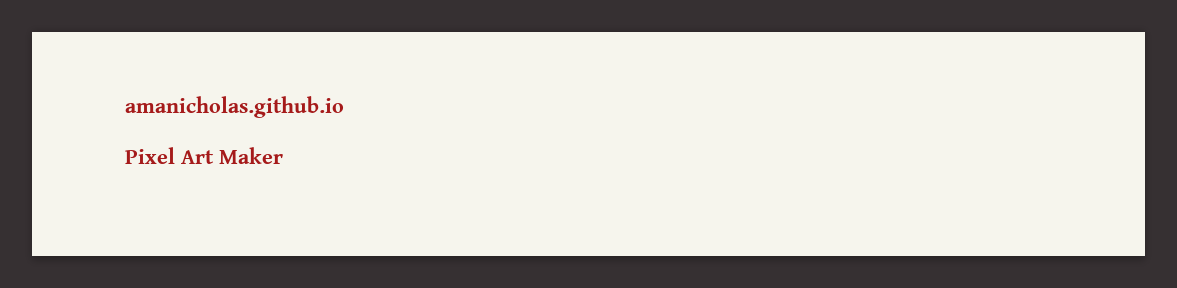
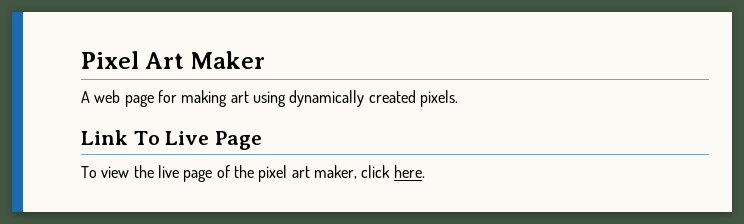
[125,96,344,118] amanicholas.github.io // -> (81, 60) none
(283, 155) none -> [81,90,458,107] [81,130,262,150] [81,165,425,182] // A web page for making art using dynamically created pixels. // Link To Live Page // To view the live page of the pixel art maker, click here.

